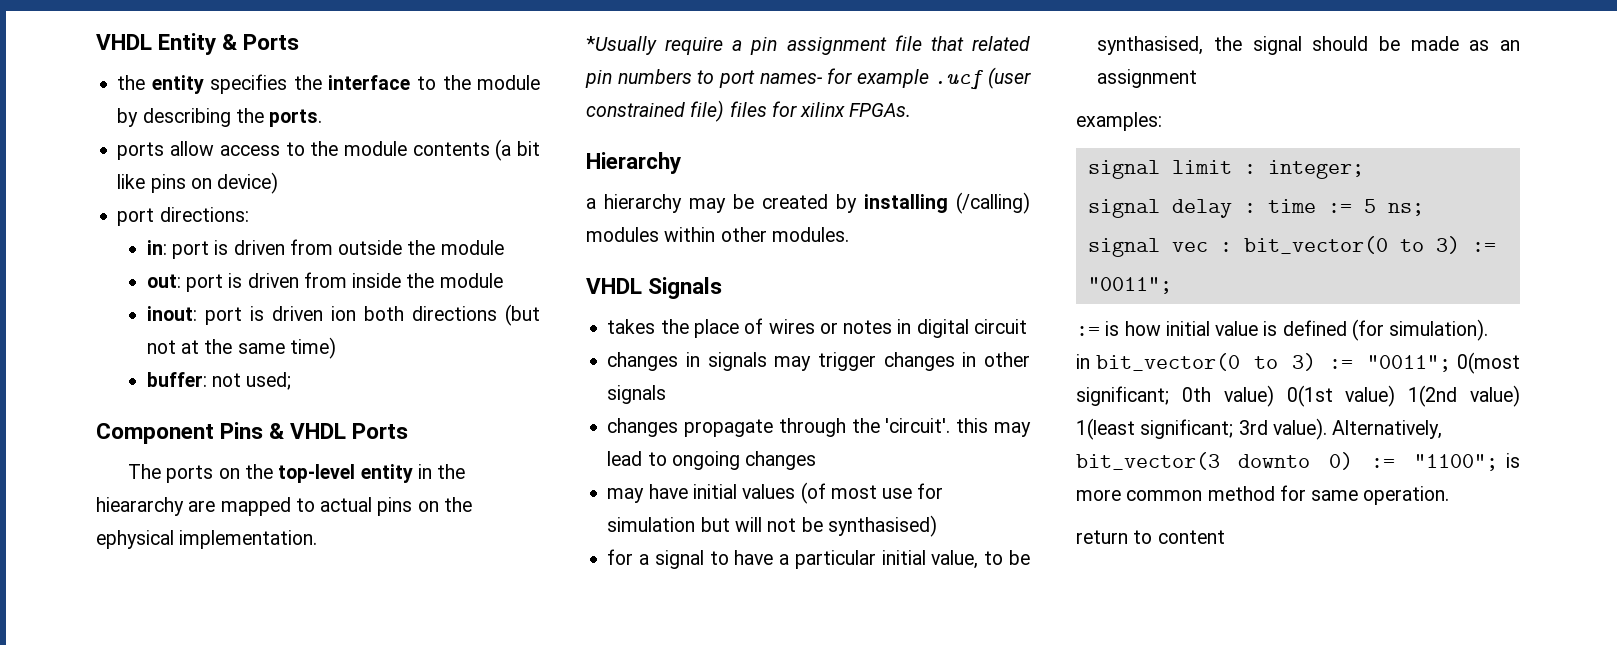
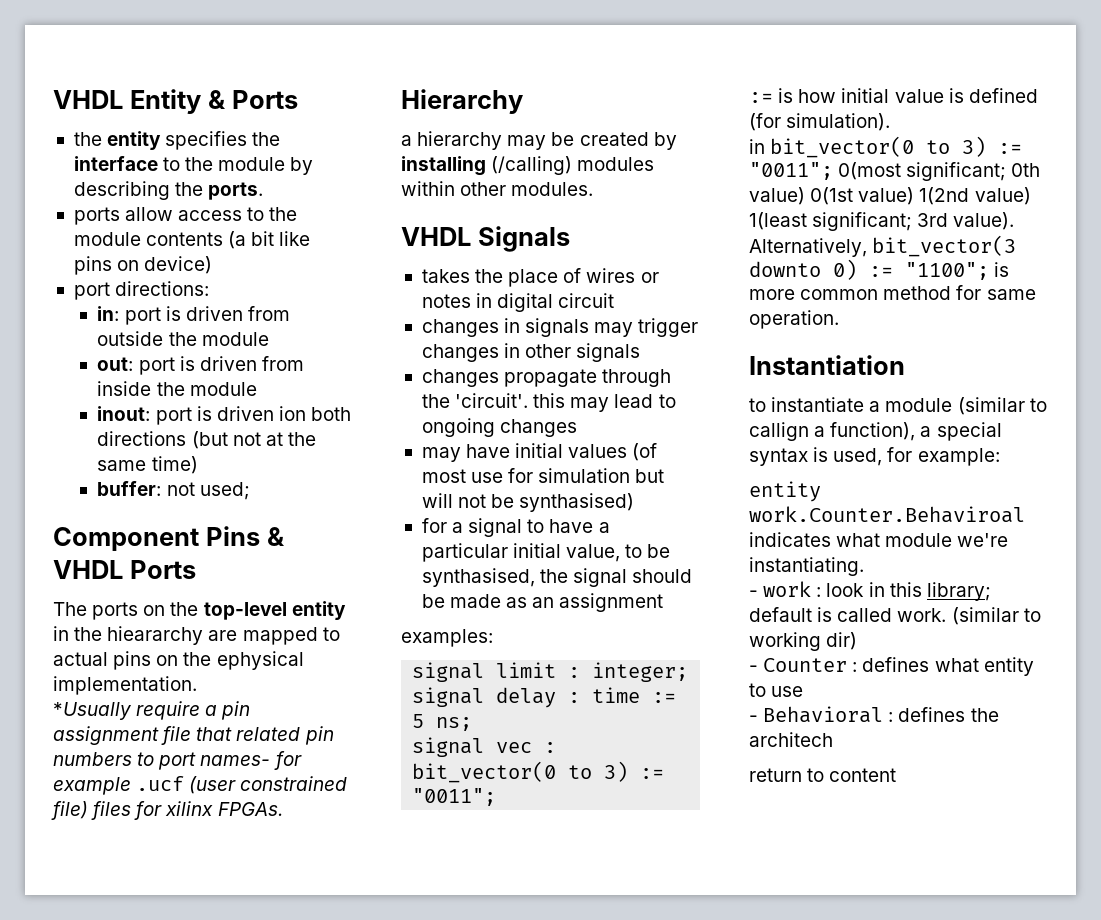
(1450, 495) none -> [749,355,905,375] [749,397,1047,415] [749,422,1002,441] [749,447,1000,466] [749,481,821,502] [749,506,1025,523] [749,532,1009,547] [749,557,864,576] [749,581,991,601] [749,607,1041,625] [749,632,858,651] [749,657,1034,676] [749,683,804,697] [749,706,999,723] [749,732,833,747] // Instantiation // to instantiate a module (similar to callign a function), a special syntax is used, for example: // entity work.Counter.Behaviroal indicates what module we're instantiating. // - work : look in this library; default is called work. (similar to working dir) // - Counter : defines what entity to use // - Behavioral : defines the architech

